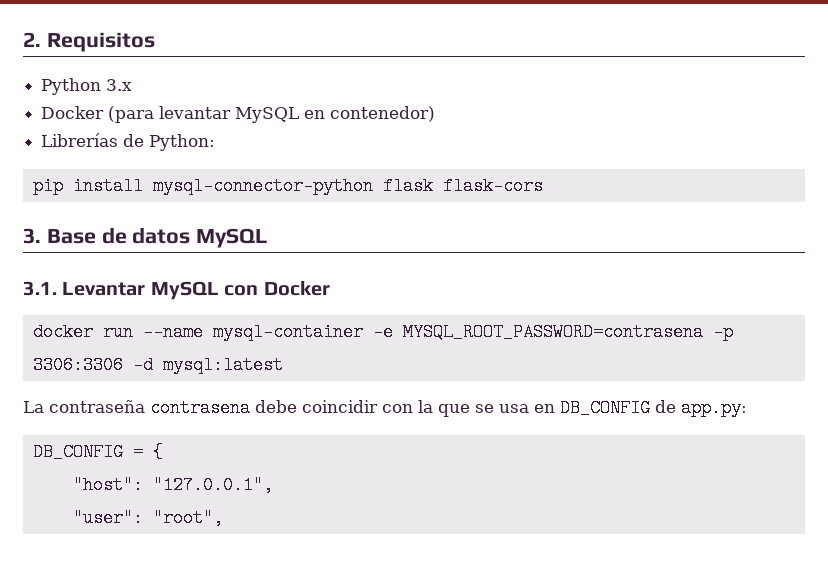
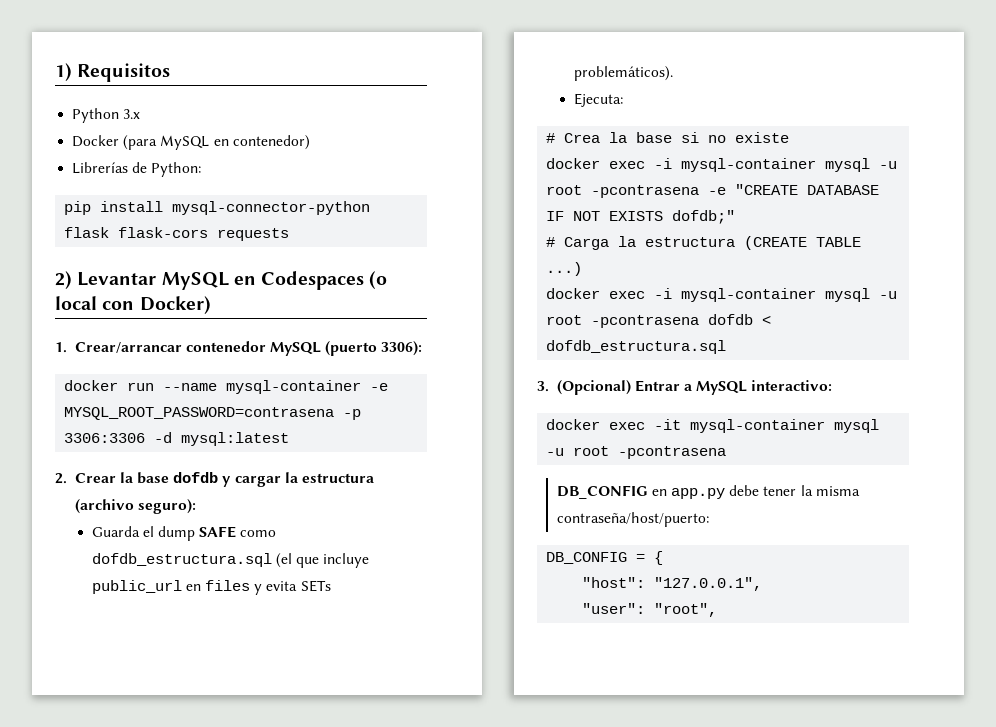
[23,32,41,47] 2. -> [55,63,72,81] 1)
[159,106,232,119] levantar -> (158, 142) none
[23,227,268,248] [23,281,330,300] // 3. Base de datos MySQL // 3.1. Levantar MySQL con Docker -> [217,228,290,241] [55,271,388,290] [55,296,211,314] [55,341,423,356] requests // 2) Levantar MySQL en Codespaces (o local con Docker) // 1. Crear/arrancar contenedor MySQL (puerto 3306):
[23,399,747,417] La contraseña contrasena debe coincidir con la que se usa en DB_CONFIG de app.py: -> [55,472,375,487] [74,499,196,514] [91,526,277,541] [91,553,370,568] [91,580,331,595] [573,66,673,81] [573,93,623,107] [546,132,790,143] [546,158,898,172] [546,184,880,198] [546,210,736,224] [546,236,862,250] [546,262,583,276] [546,288,898,302] [546,314,772,328] [546,340,727,354] [537,380,833,395] [546,419,880,433] [546,446,727,459] [556,485,860,499] [556,512,709,527] 2. Crear la base dofdb y cargar la estructura (archivo seguro): // Guarda el dump SAFE como dofdb_estructura.sql (el que incluye public_url en files y evita SETs problemáticos). // Ejecuta: // # Crea la base si no existe // docker exec -i mysql-container mysql -u root -pcontrasena -e "CREATE DATABASE IF NOT EXISTS dofdb;" // # Carga la estructura (CREATE TABLE ...) // docker exec -i mysql-container mysql -u root -pcontrasena dofdb < dofdb_estructura.sql // 3. (Opcional) Entrar a MySQL interactivo: // docker exec -it mysql-container mysql -u root -pcontrasena // DB_CONFIG en app.py debe tener la misma contraseña/host/puerto:

